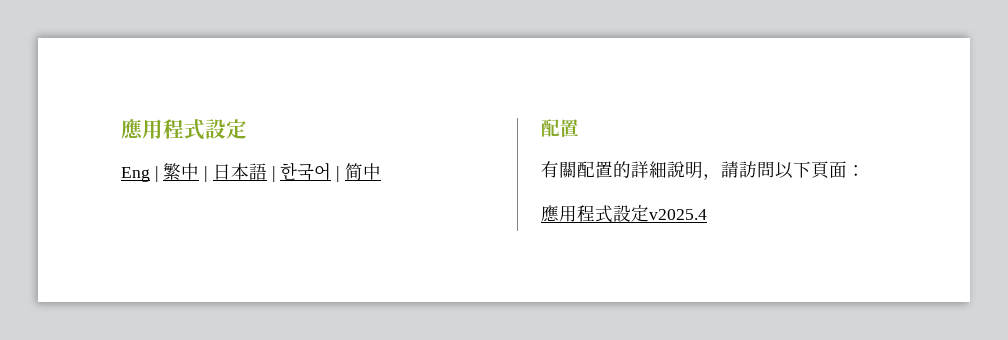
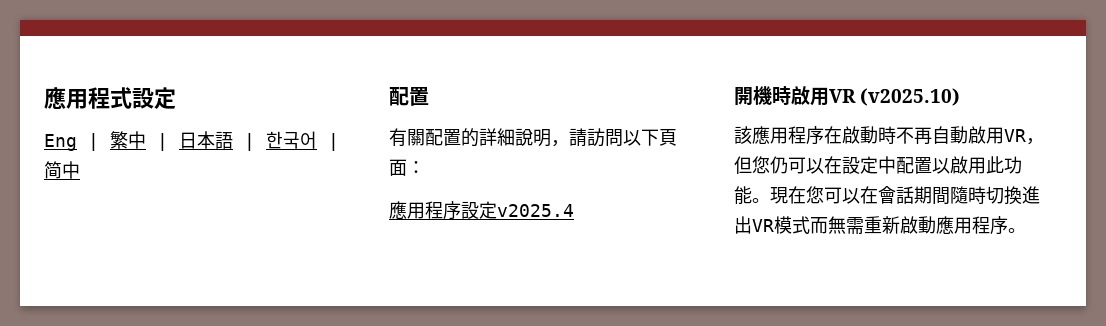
[595,205,613,223] 式 -> [443,201,461,220] 序
(707, 214) none -> [734,86,961,106] [734,126,1044,145] [734,156,1022,174] [734,186,1040,205] [734,216,1026,235] // 開機時啟用VR (v2025.10) // 該應用程序在啟動時不再自動啟用VR，但您仍可以在設定中配置以啟用此功能。現在您可以在會話期間隨時切換進出VR模式而無需重新啟動應用程序。

